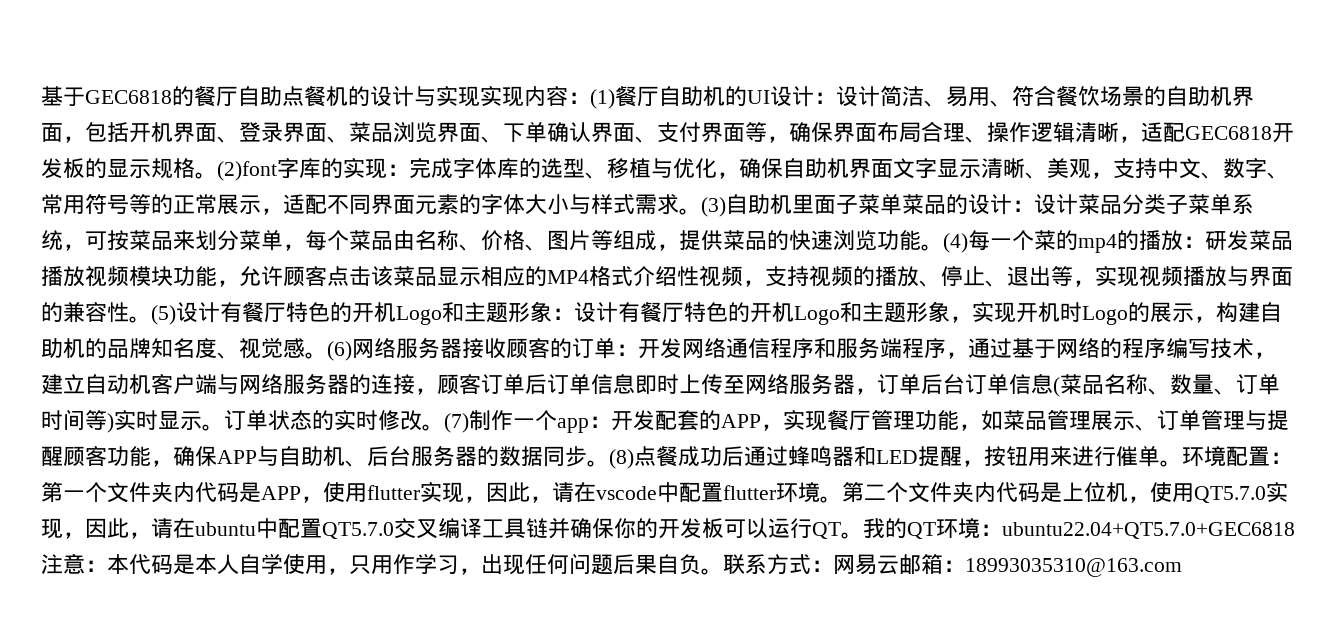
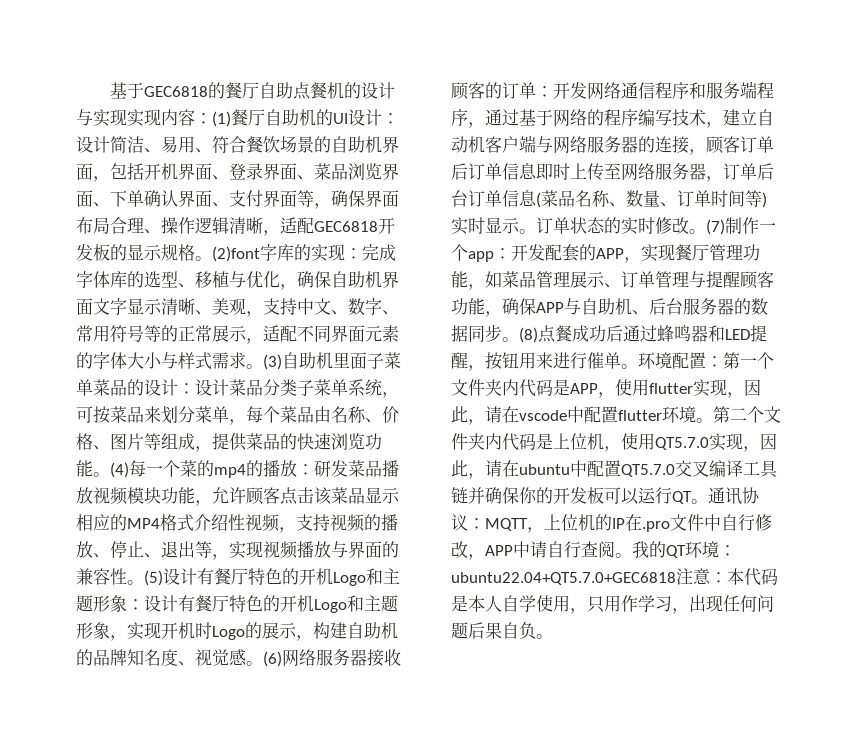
(863, 535) none -> [708,487,760,505] [451,514,772,533] [451,541,632,560] 通讯协议：MQTT，上位机的IP在.pro文件中自行修改，APP中请自行查阅。
[723,554,1182,577] 联系方式：网易云邮箱：18993035310@163.com -> (553, 636) none

